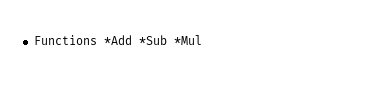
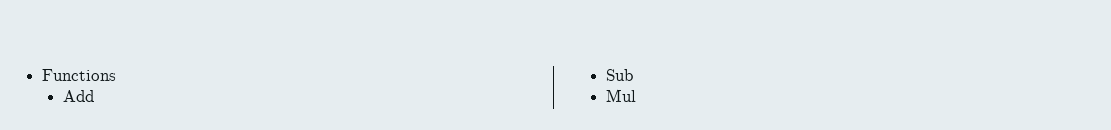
[103,35,202,45] *Add *Sub *Mul -> [62,90,94,102] [605,69,633,81] [605,89,636,102] // Add // Sub // Mul

